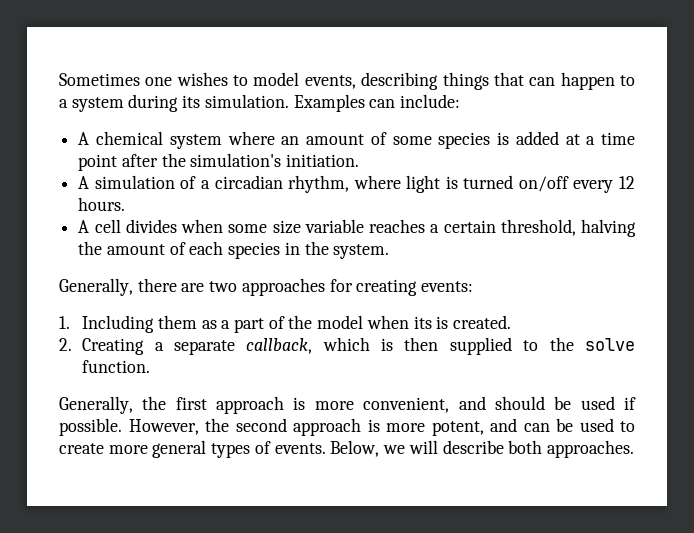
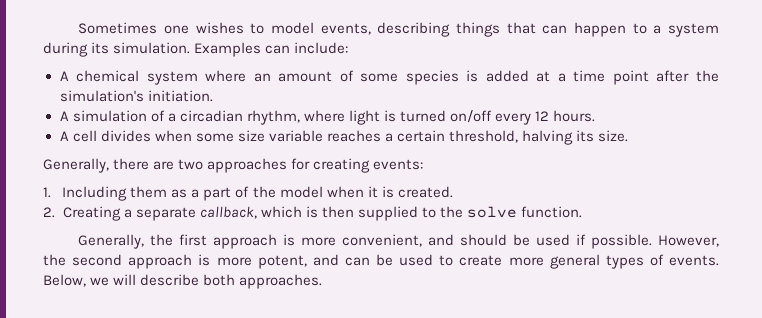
[78,241,390,259] the amount of each species in the system. -> [576,130,629,142] its size.
[413,316,432,329] its -> [367,186,378,198] it

